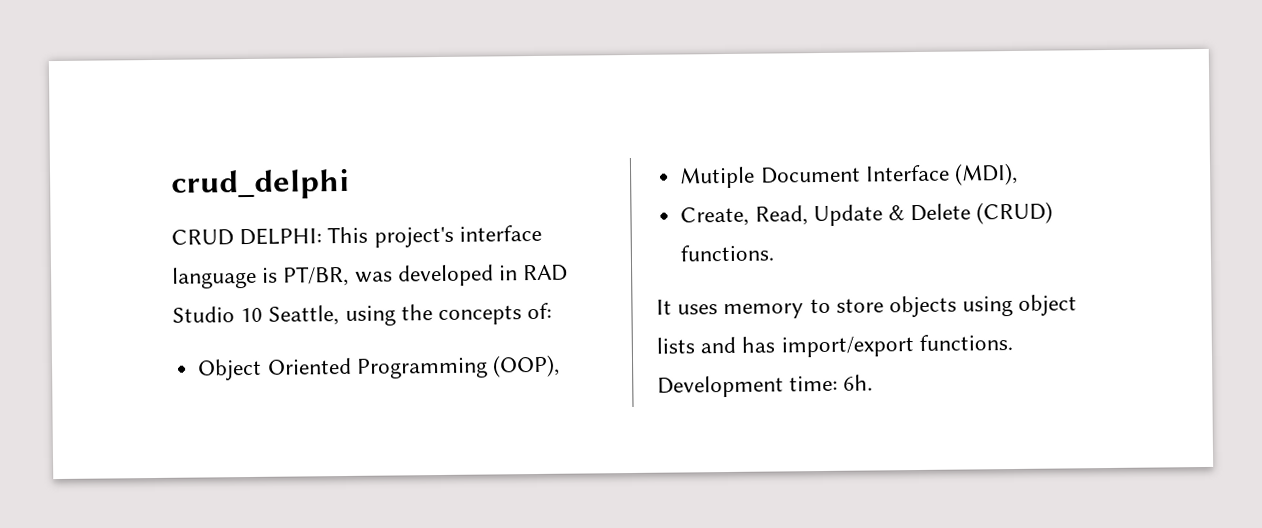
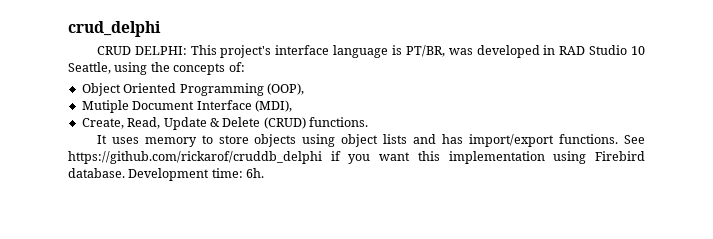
(1013, 342) none -> [623,135,645,144] [68,151,645,164] [68,168,125,178] See https://github.com/rickarof/cruddb_delphi if you want this implementation using Firebird database.

